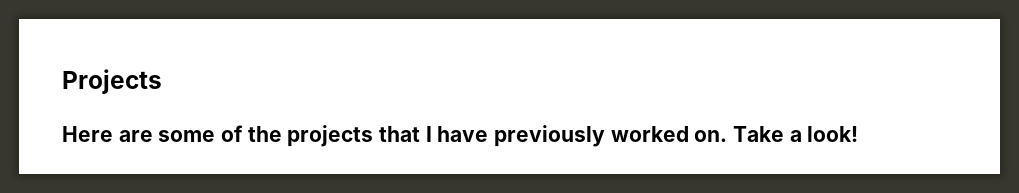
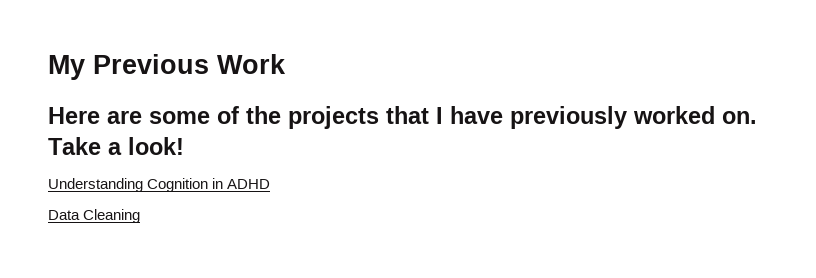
[62,69,162,94] Projects -> [48,54,286,80] My Previous Work
(859, 134) none -> [48,178,271,192] [48,209,141,223] // Understanding Cognition in ADHD // Data Cleaning

